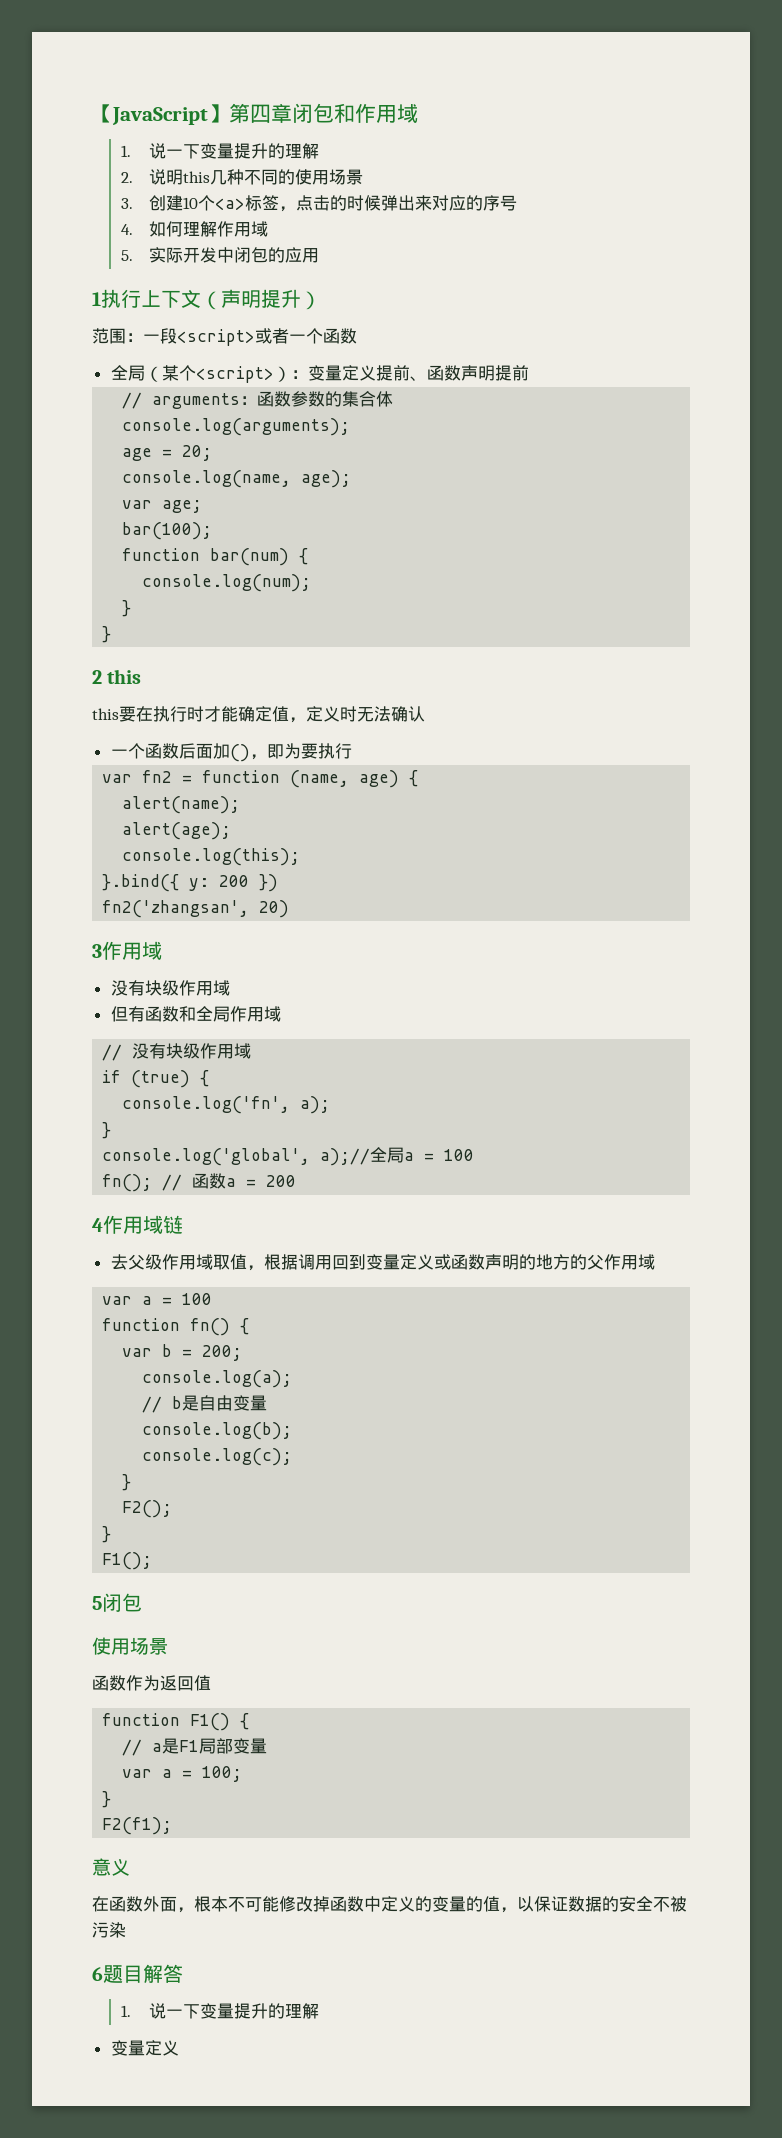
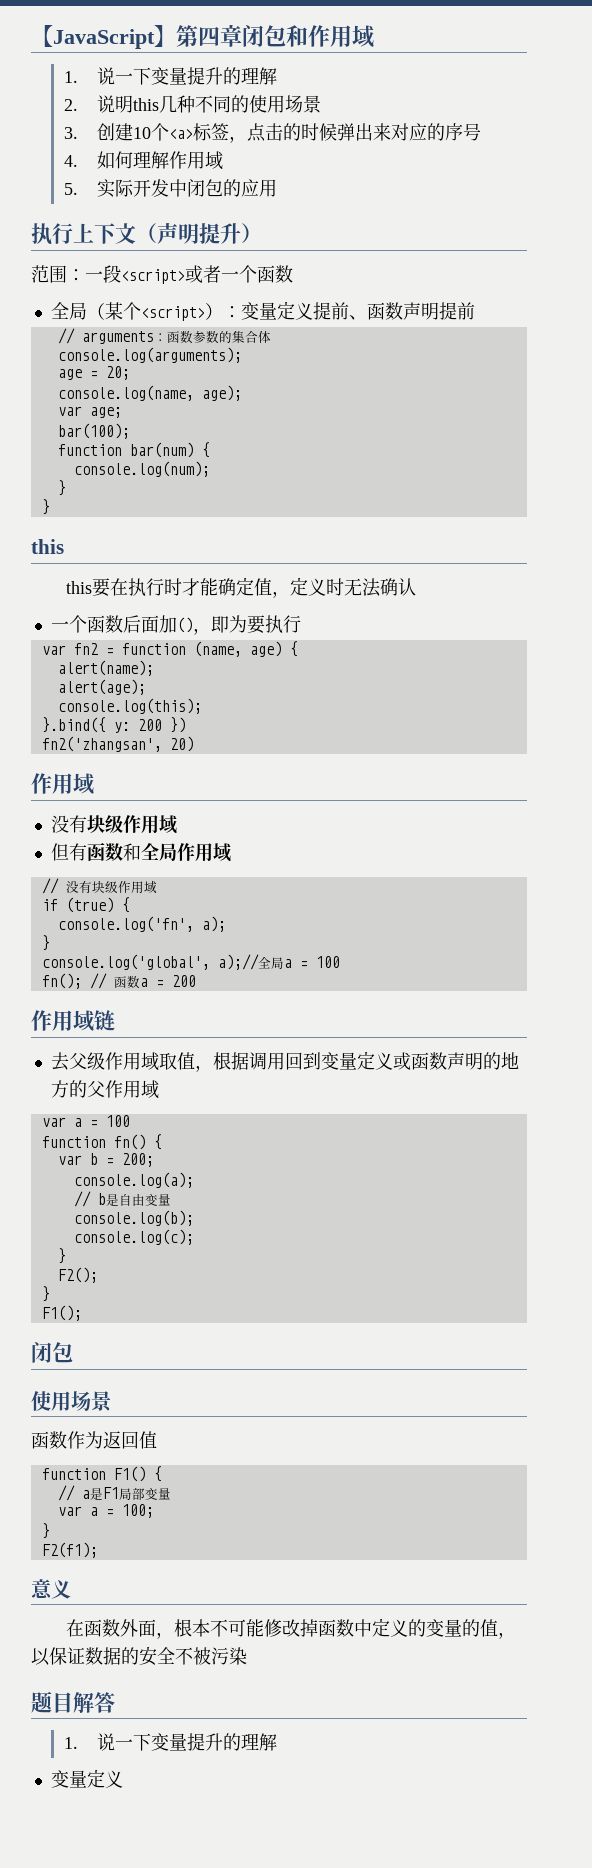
[92,292,101,306] 1 -> (277, 188) none
[92,670,102,684] 2 -> (50, 507) none
[92,944,102,958] 3 -> (194, 744) none
[92,1218,103,1232] 4 -> (196, 981) none
[92,1596,102,1610] 5 -> (82, 1313) none
[92,1967,103,1981] 6 -> (247, 1656) none

